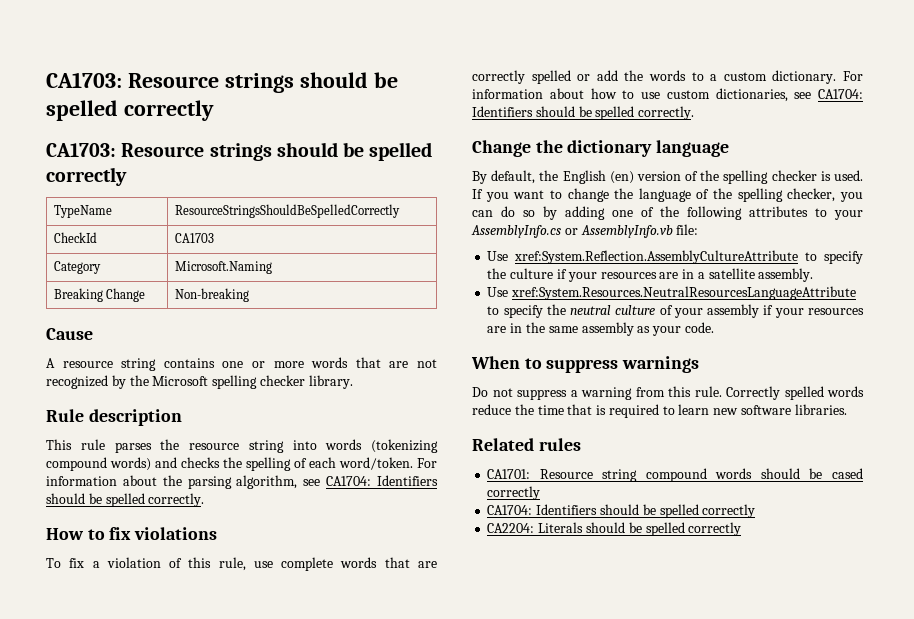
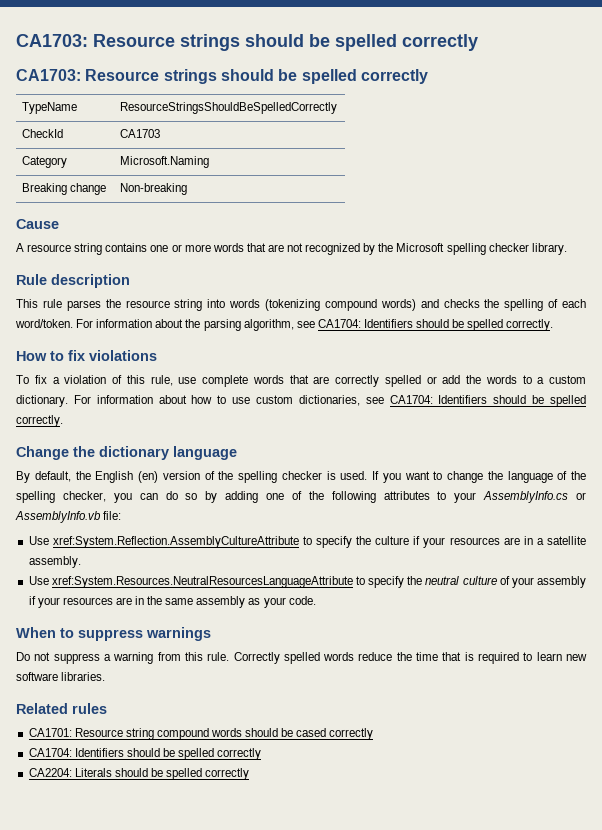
[106,288,146,302] Change -> [70,183,107,195] change

